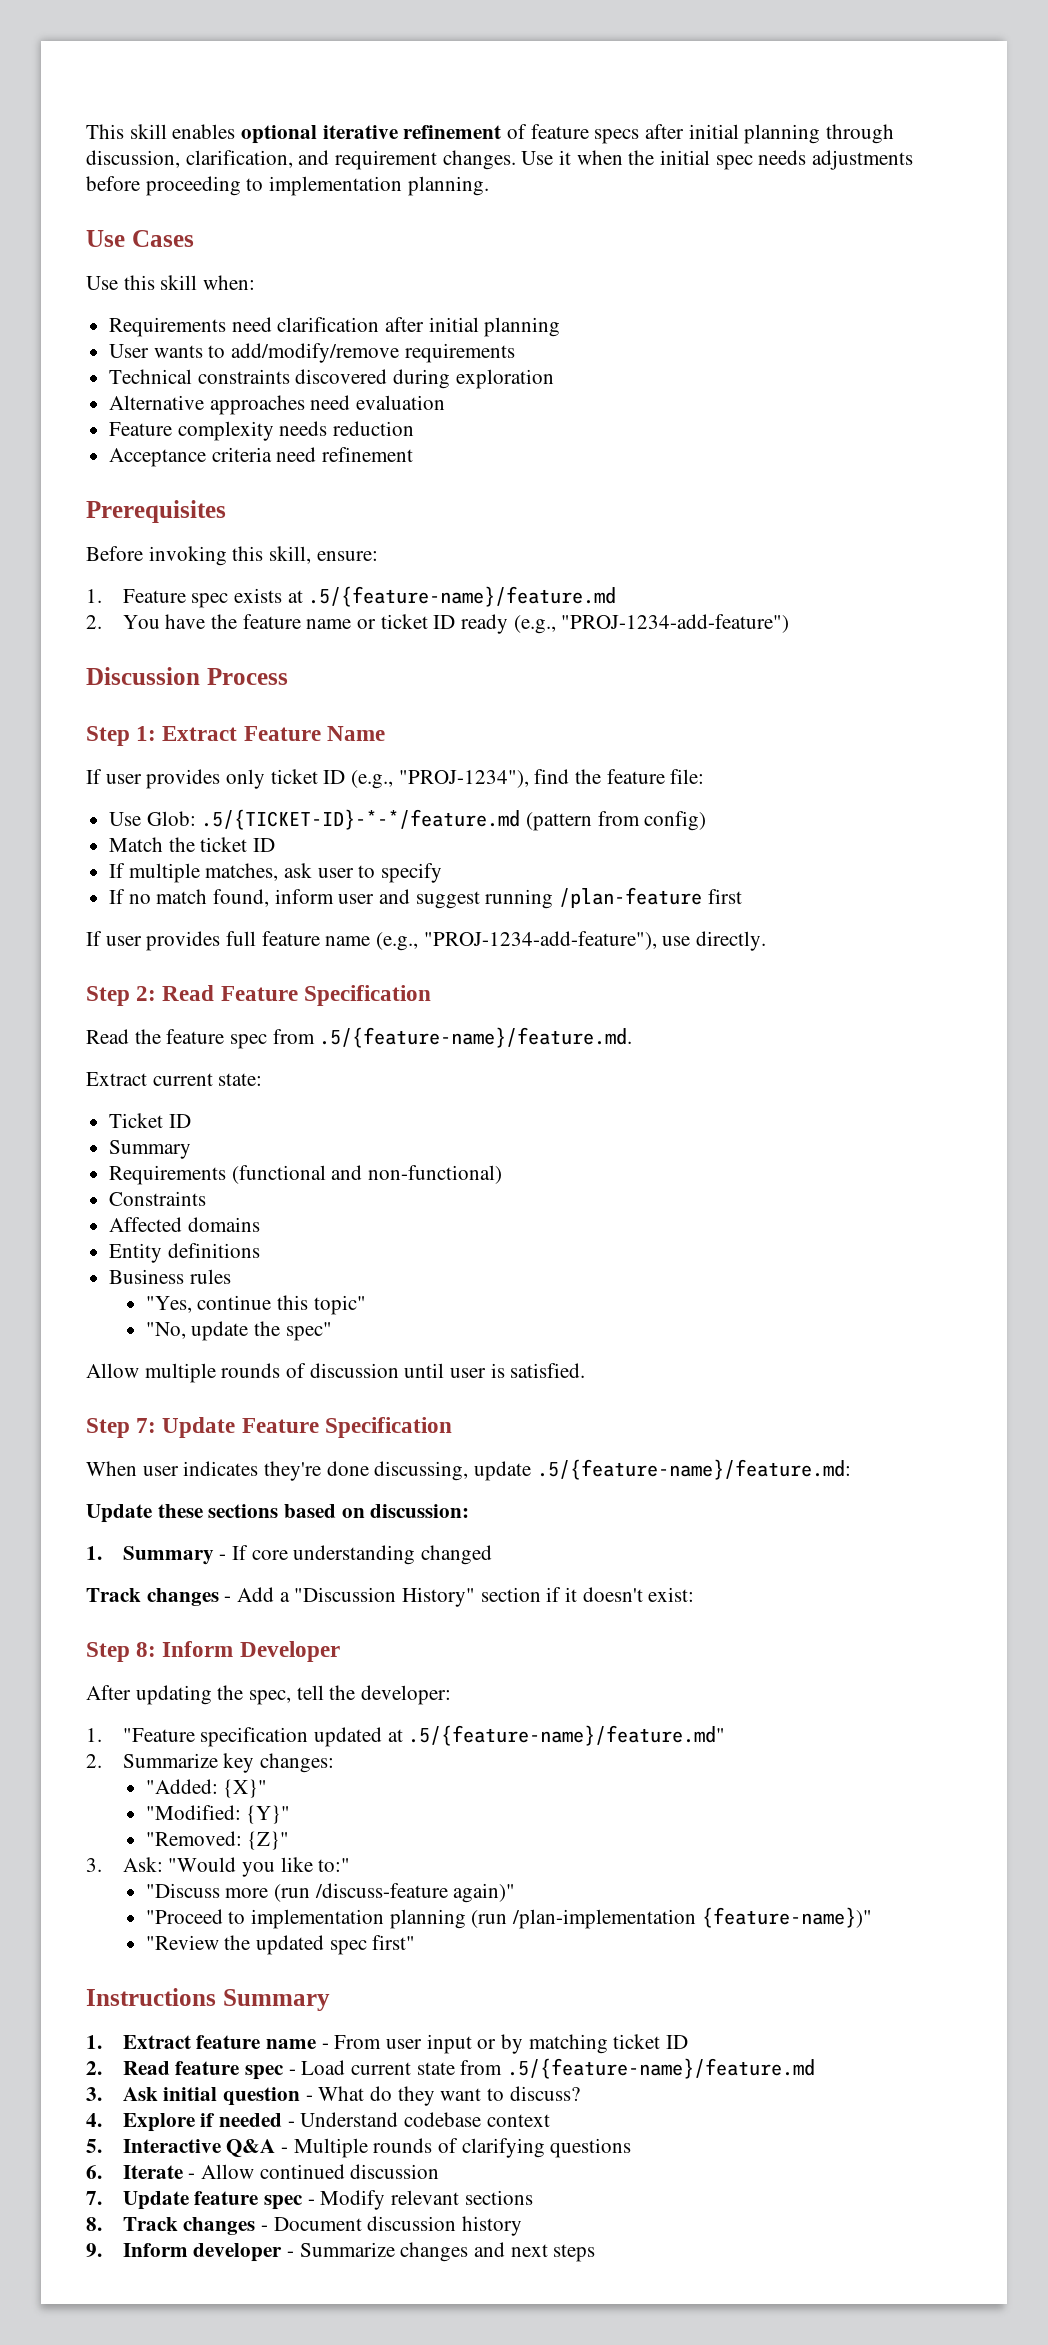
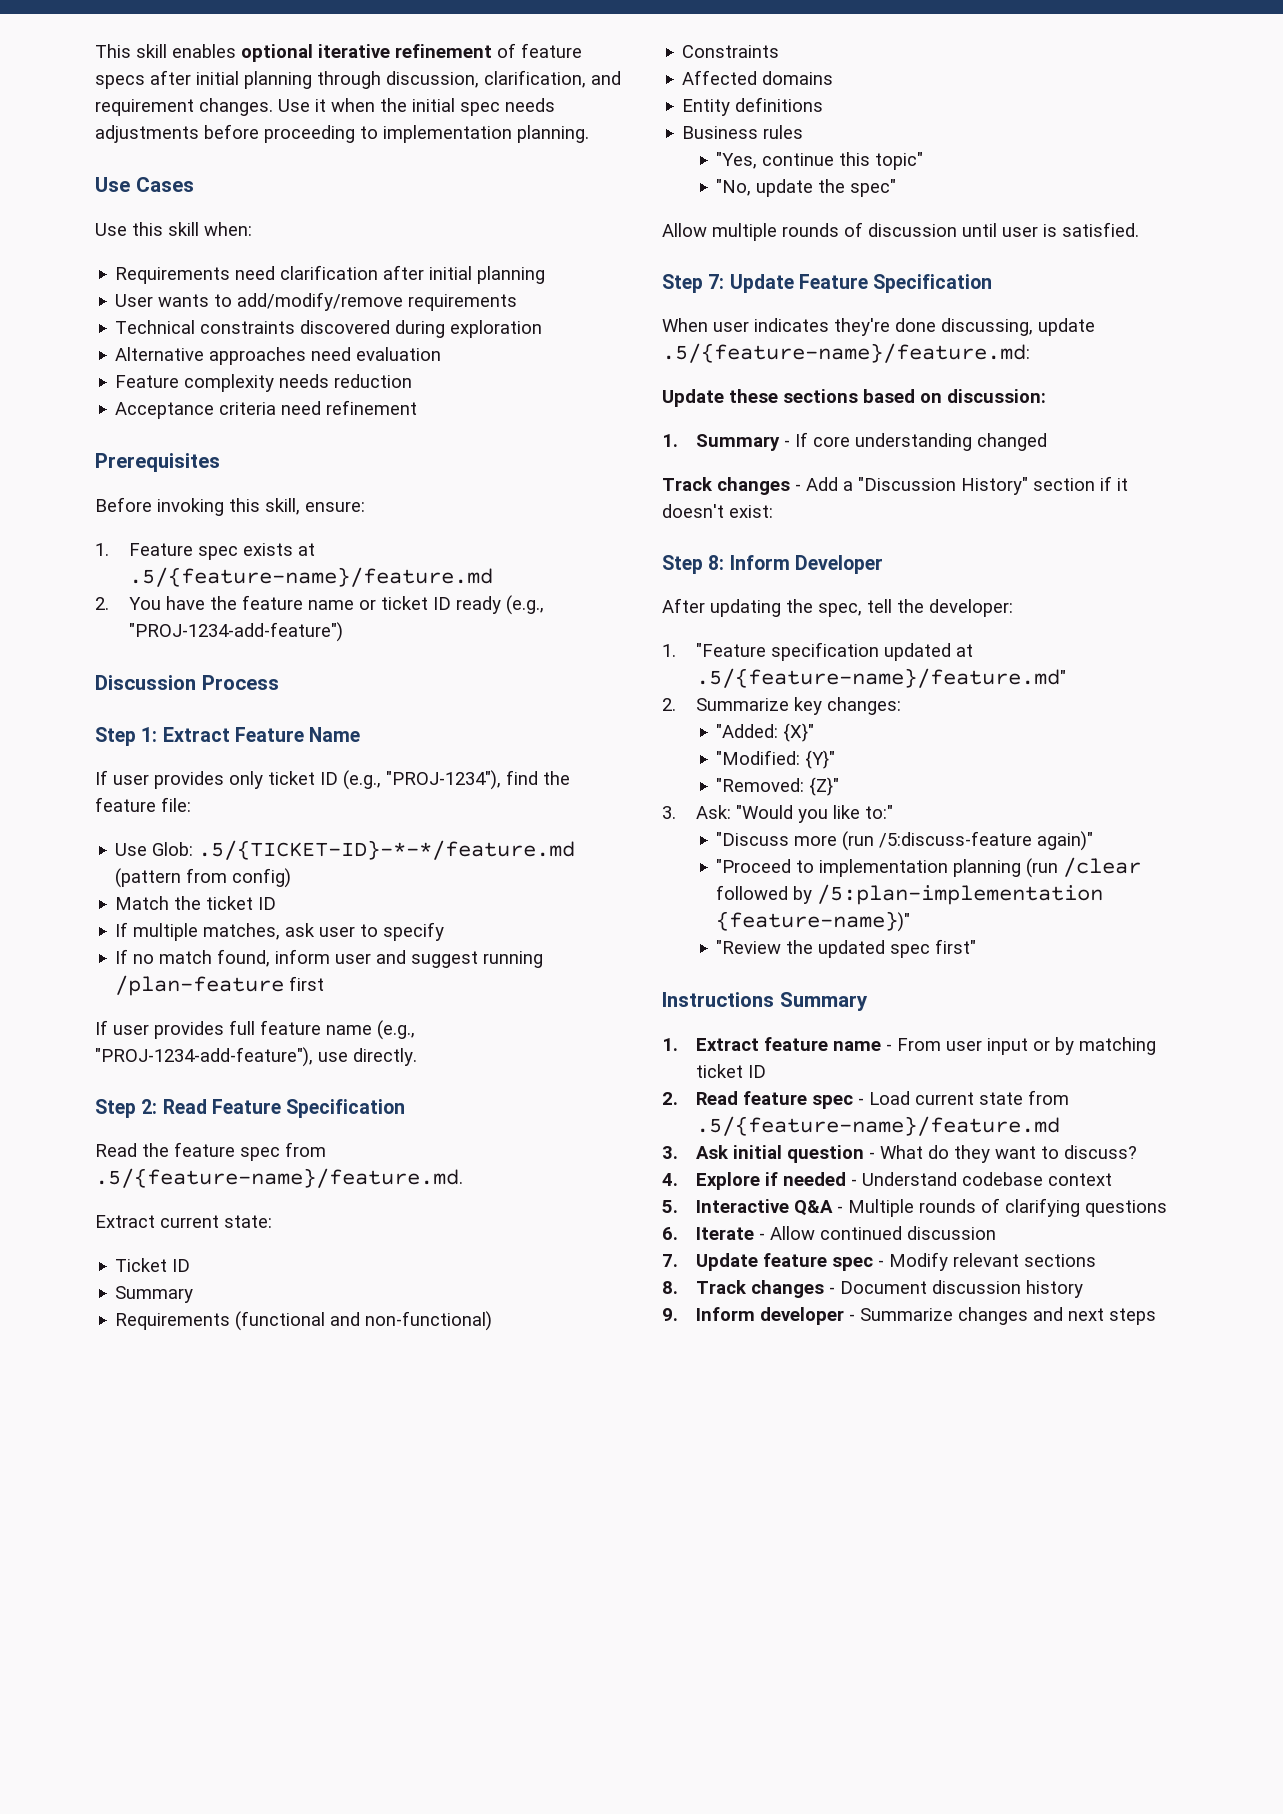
[314,1883,448,1898] /discuss-feature -> [879,831,1033,848] /5:discuss-feature
[512,1909,697,1929] /plan-implementation -> [1063,857,1142,877] [716,884,1104,905] /clear followed by /5:plan-implementation

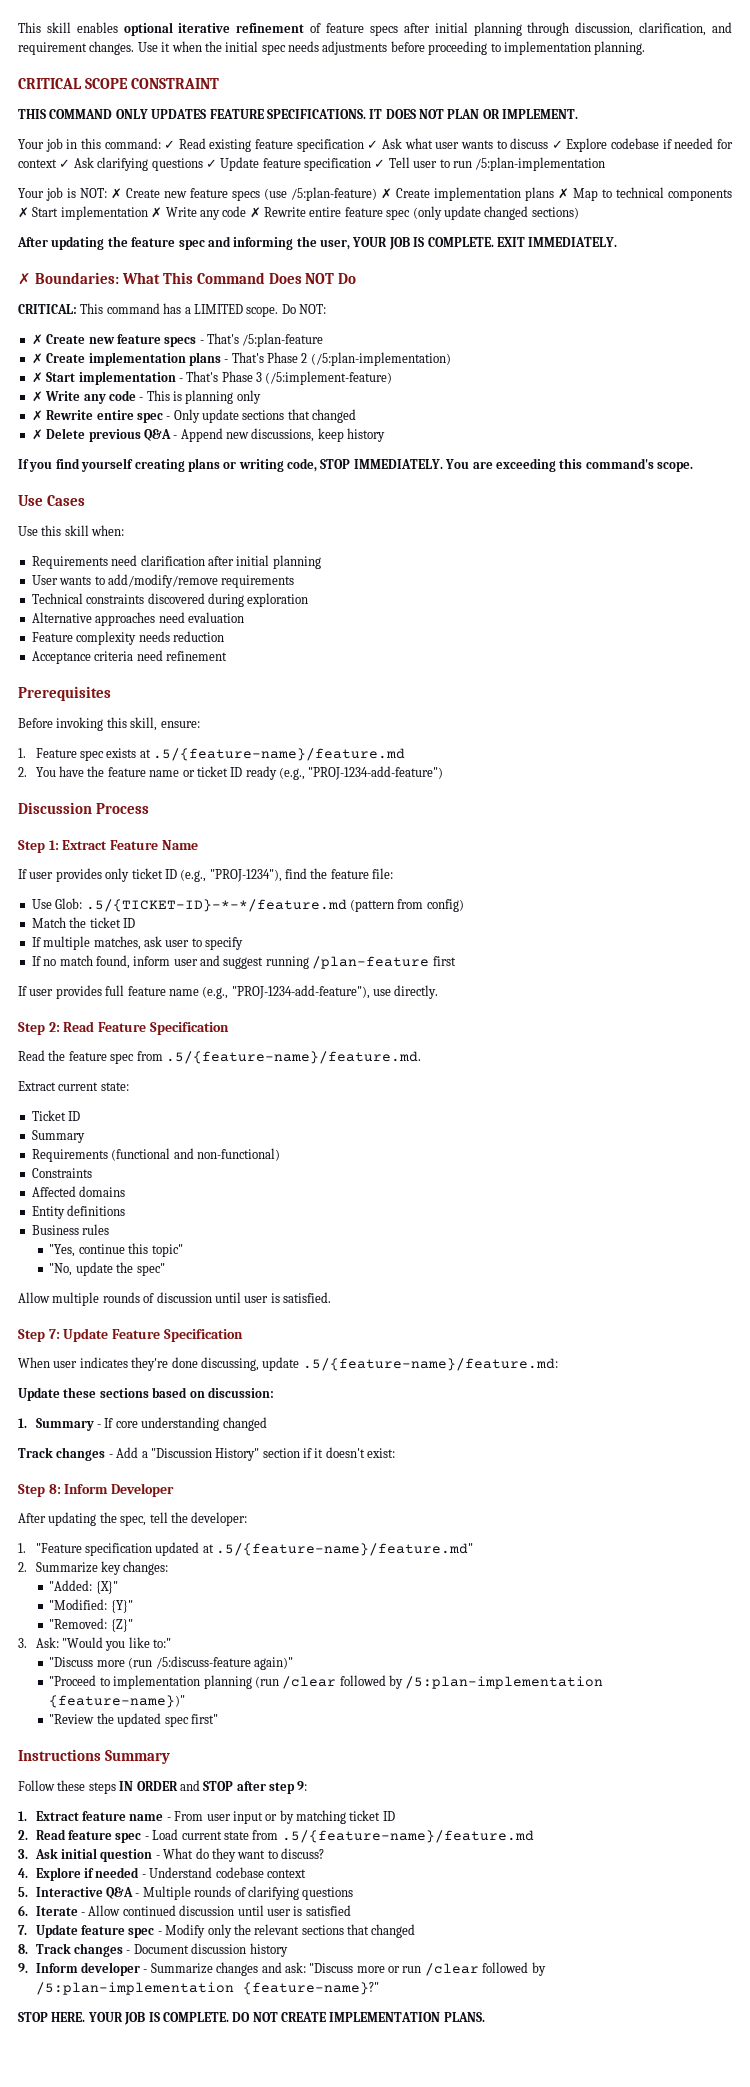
(589, 134) none -> [18,78,219,89] [18,109,579,119] [18,138,733,152] [18,157,606,171] [18,187,732,201] [18,206,579,220] [17,236,618,250] [18,272,357,285] [18,303,326,317] [31,333,324,347] [31,352,451,366] [31,371,393,385] [31,390,261,404] [31,409,357,423] [31,428,386,442] [18,458,693,472] // CRITICAL SCOPE CONSTRAINT // THIS COMMAND ONLY UPDATES FEATURE SPECIFICATIONS. IT DOES NOT PLAN OR IMPLEMENT. // Your job in this command: ✓ Read existing feature specification ✓ Ask what user wants to discuss ✓ Explore codebase if needed for context ✓ Ask clarifying questions ✓ Update feature specification ✓ Tell user to run /5:plan-implementation // Your job is NOT: ✗ Create new feature specs (use /5:plan-feature) ✗ Create implementation plans ✗ Map to technical components ✗ Start implementation ✗ Write any code ✗ Rewrite entire feature spec (only update changed sections) // After updating the feature spec and informing the user, YOUR JOB IS COMPLETE. EXIT IMMEDIATELY. // ✗ Boundaries: What This Command Does NOT Do // CRITICAL: This command has a LIMITED scope. Do NOT: // ✗ Create new feature specs - That's /5:plan-feature // ✗ Create implementation plans - That's Phase 2 (/5:plan-implementation) // ✗ Start implementation - That's Phase 3 (/5:implement-feature) // ✗ Write any code - This is planning only // ✗ Rewrite entire spec - Only update sections that changed // ✗ Delete previous Q&A - Append new discussions, keep history // If you find yourself creating plans or writing code, STOP IMMEDIATELY. You are exceeding this command's scope.
(868, 1001) none -> [18,1780,308,1794] // Follow these steps IN ORDER and STOP after step 9:
(997, 1233) none -> [237,1905,351,1916] until user is satisfied
(949, 1261) none -> [207,1924,251,1938] only the
(1097, 1260) none -> [347,1924,416,1938] that changed
[1068,1308,1157,1325] next steps -> [284,1962,546,1976] [35,1982,379,1995] [18,2012,485,2025] ask: "Discuss more or run /clear followed by /5:plan-implementation {feature-name}?" // STOP HERE. YOUR JOB IS COMPLETE. DO NOT CREATE IMPLEMENTATION PLANS.

